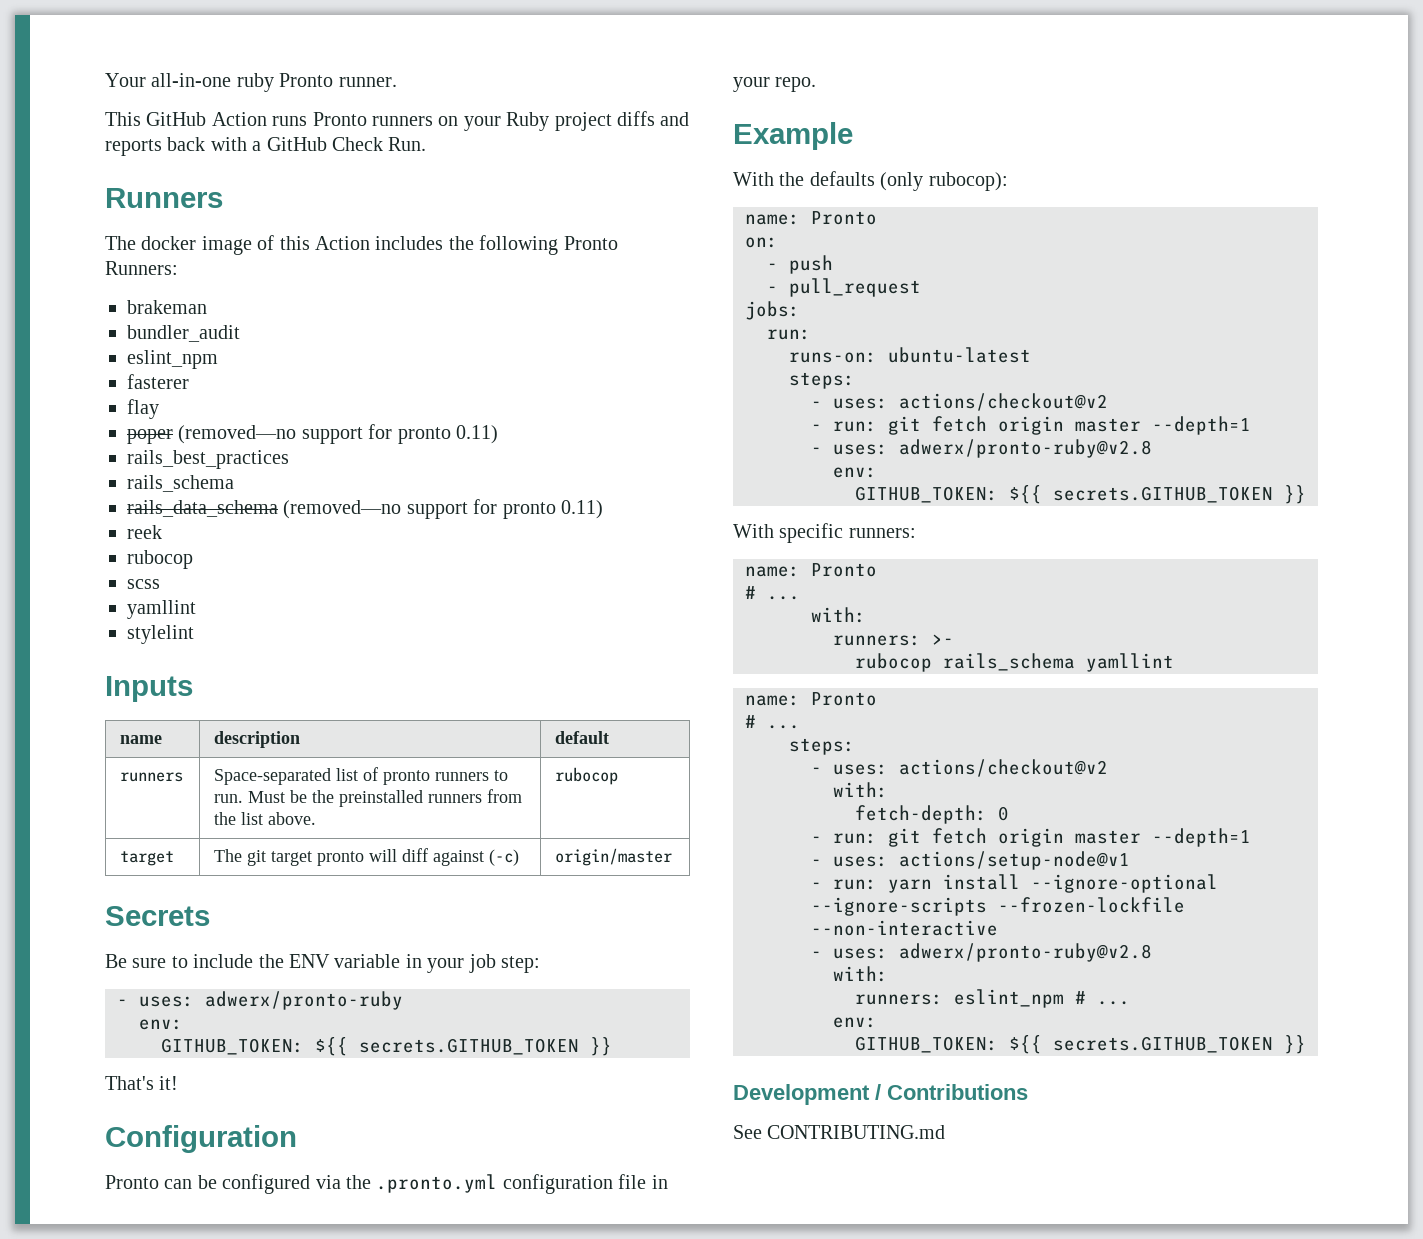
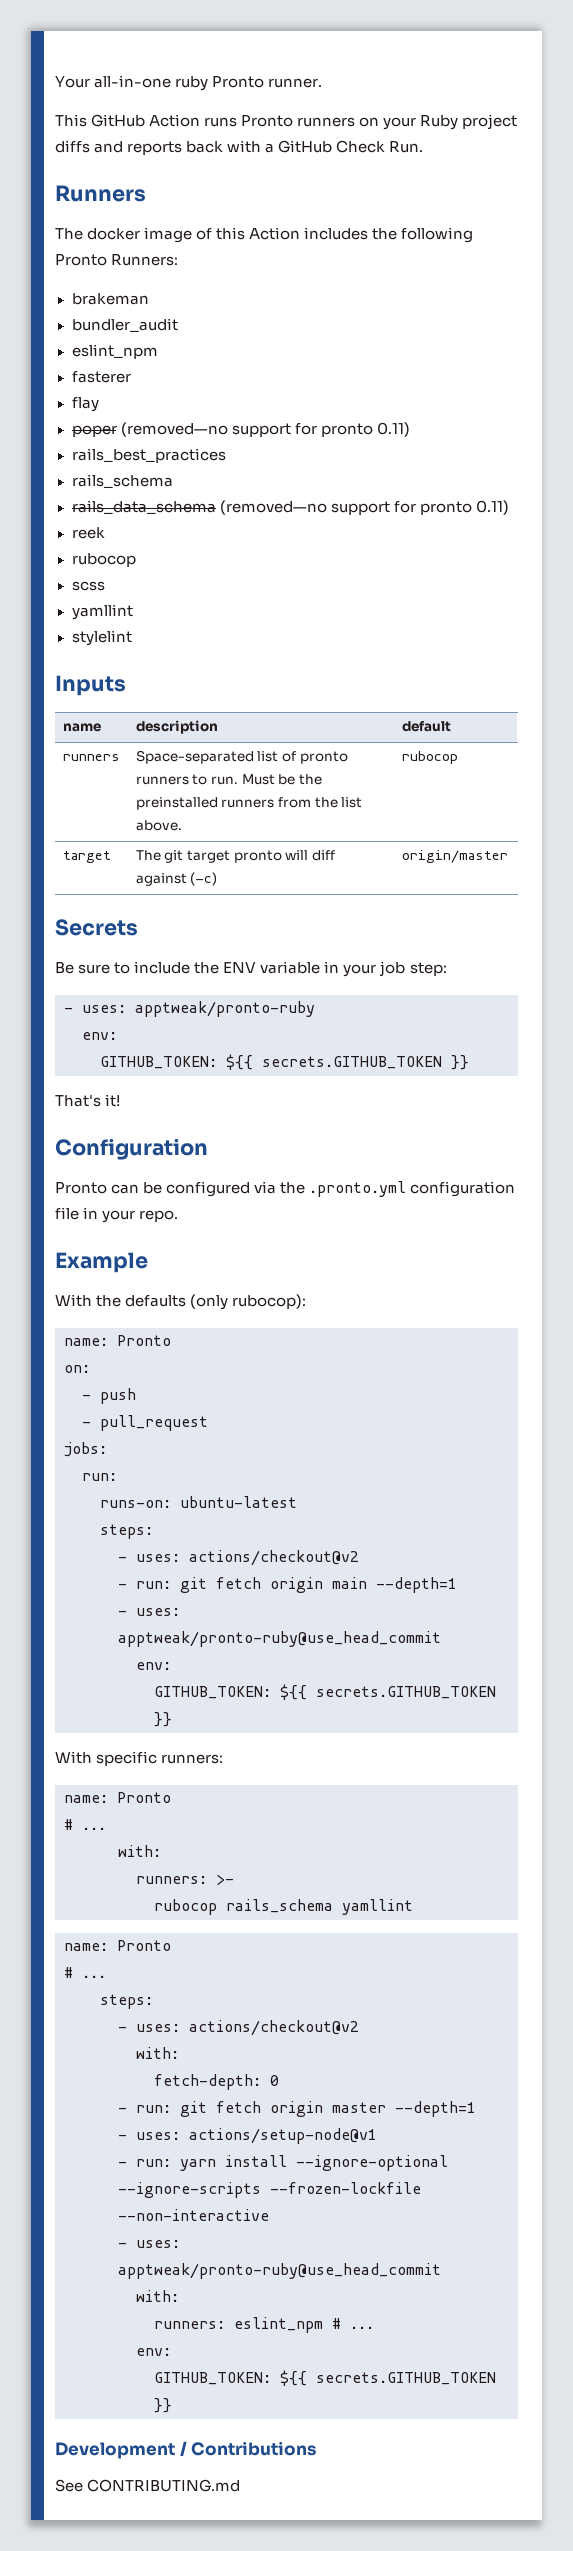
[205,991,403,1010] adwerx/pronto-ruby -> [135,1001,315,1017] apptweak/pronto-ruby
[1075,416,1251,435] [811,439,1152,458] master --depth=1 // - uses: adwerx/pronto-ruby@v2.8 -> [332,1577,457,1593] [118,1608,180,1616] [118,1631,441,1647] main --depth=1 // - uses: apptweak/pronto-ruby@use_head_commit
[899,943,1152,962] adwerx/pronto-ruby@v2.8 -> [118,2263,441,2279] apptweak/pronto-ruby@use_head_commit

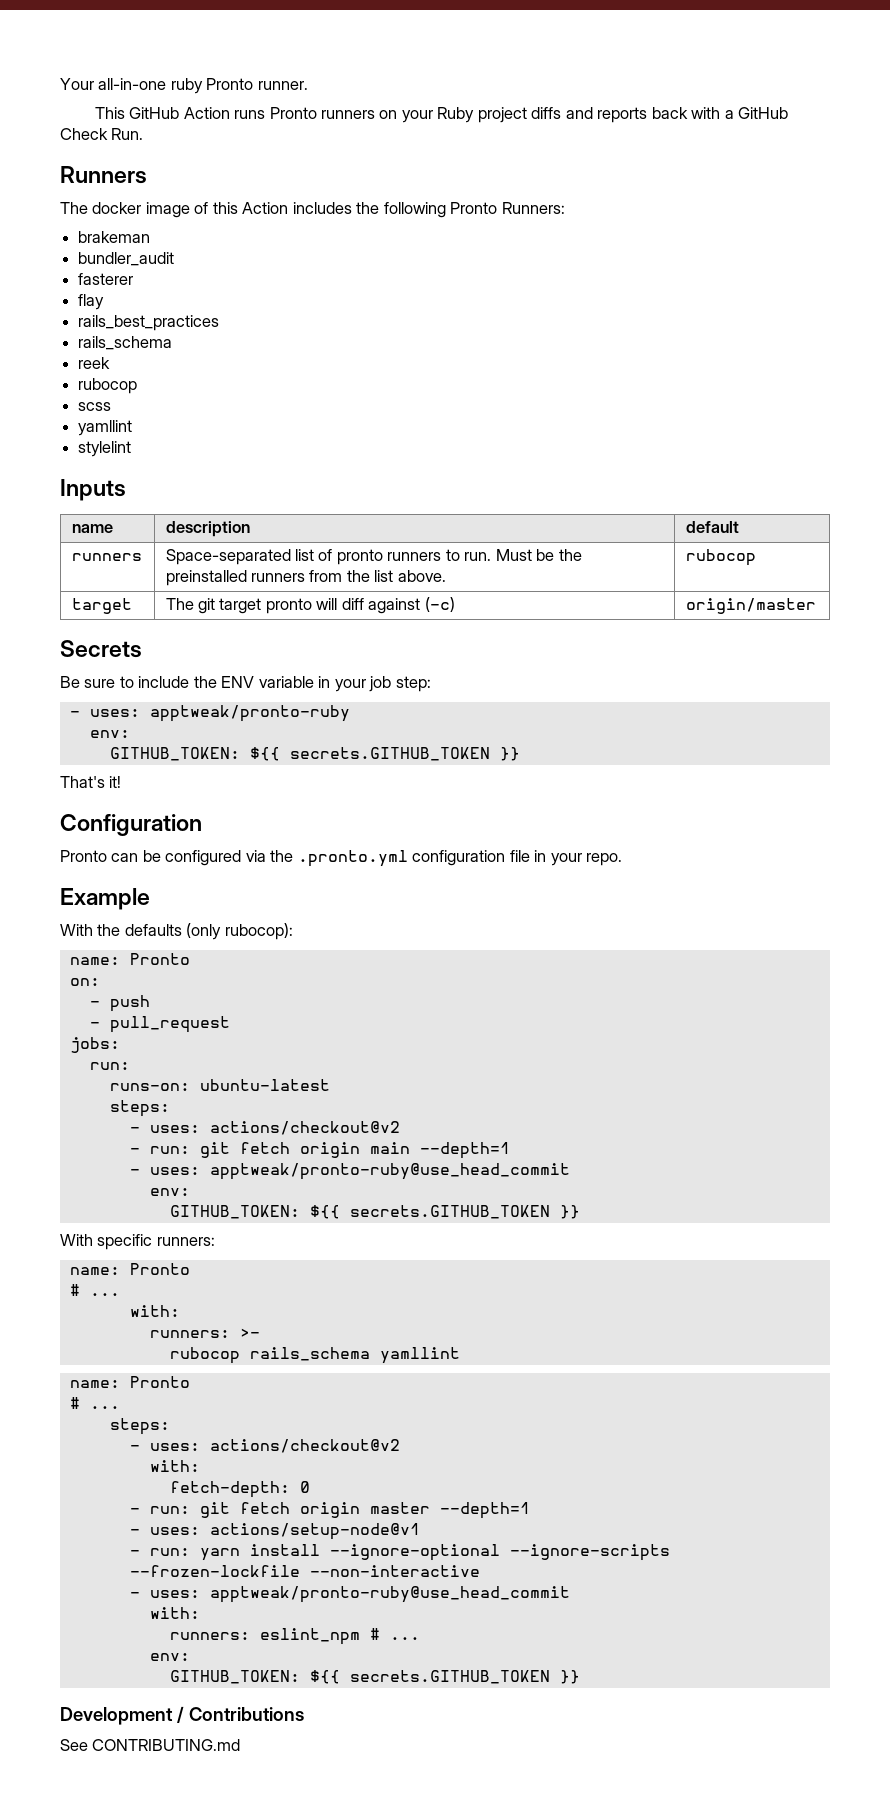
[71,344,158,359] // eslint_npm -> (175, 259) none
[71,422,410,437] [71,448,226,463] [71,474,173,488] [71,500,509,515] poper (removed—no support for pronto 0.11) // rails_best_practices // rails_schema // rails_data_schema (removed—no support for pronto 0.11) -> [78,315,220,331] [78,336,173,350] rails_best_practices // rails_schema

